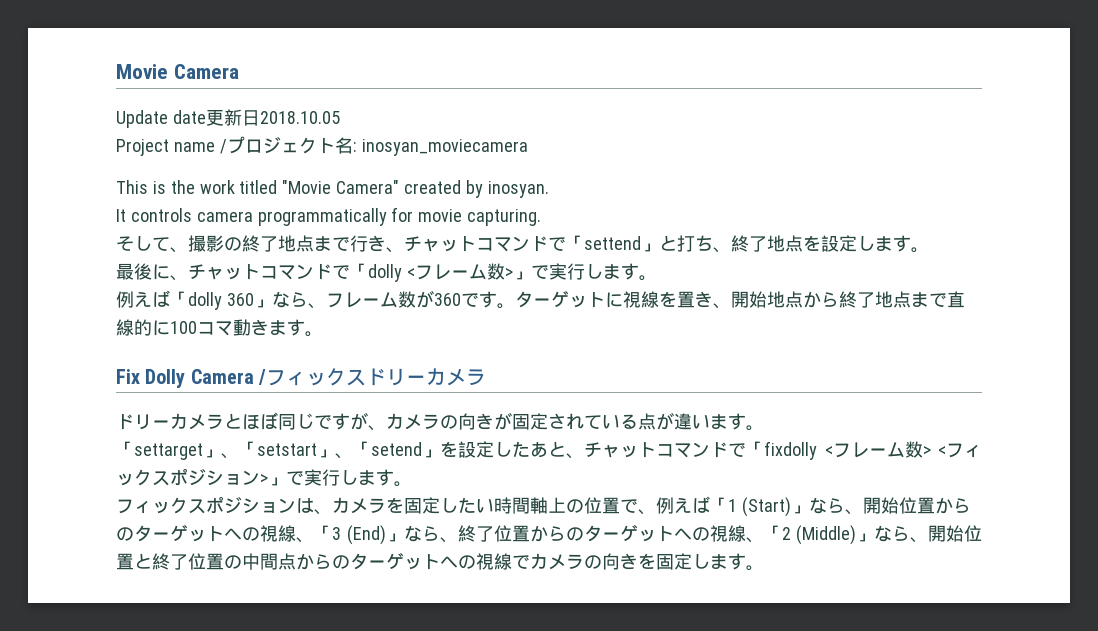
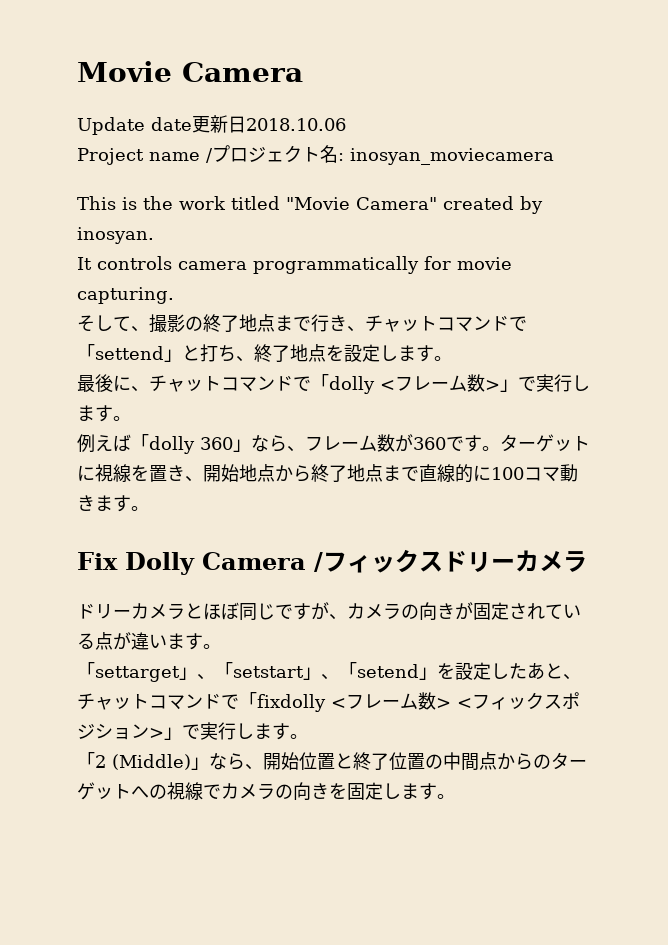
[259,111,340,124] 2018.10.05 -> [246,118,346,131] 2018.10.06
[116,496,971,517] [116,525,764,545] フィックスポジションは、カメラを固定したい時間軸上の位置で、例えば「1 (Start)」なら、開始位置からのターゲットへの視線、「3 (End)」なら、終了位置からのターゲットへの視線、 -> (308, 736) none

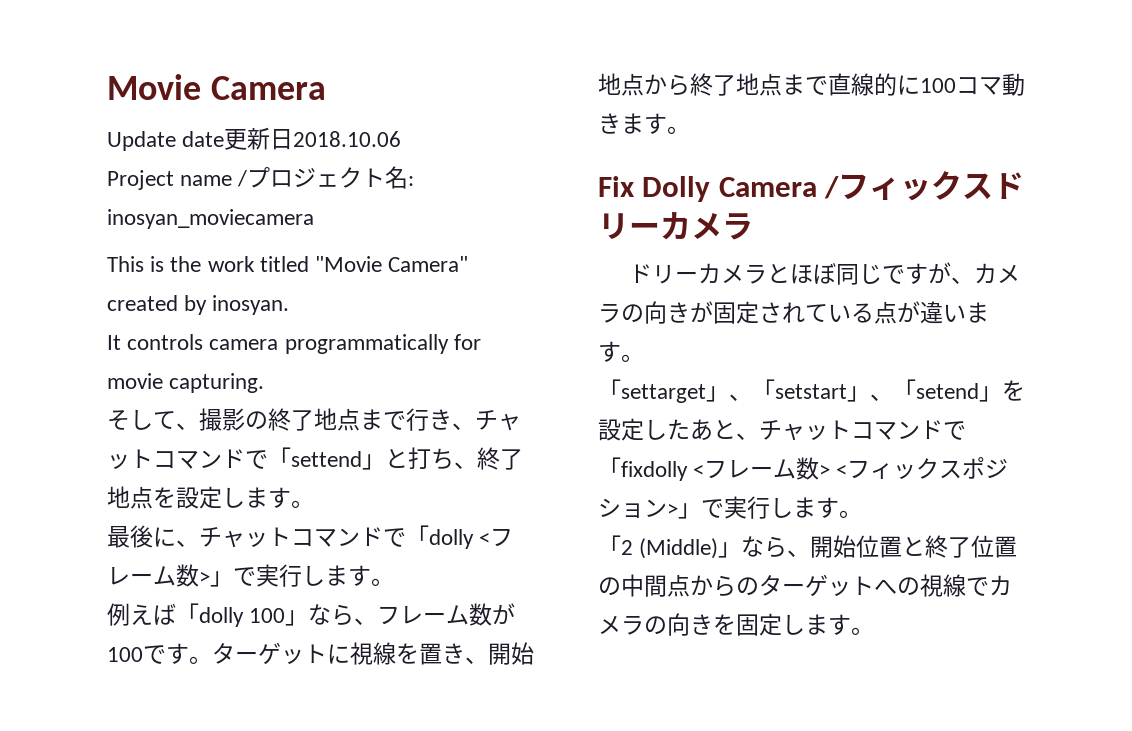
[200,437,233,450] 360 -> [249,608,286,623] 100
[413,437,446,450] 360 -> [107,647,143,662] 100

